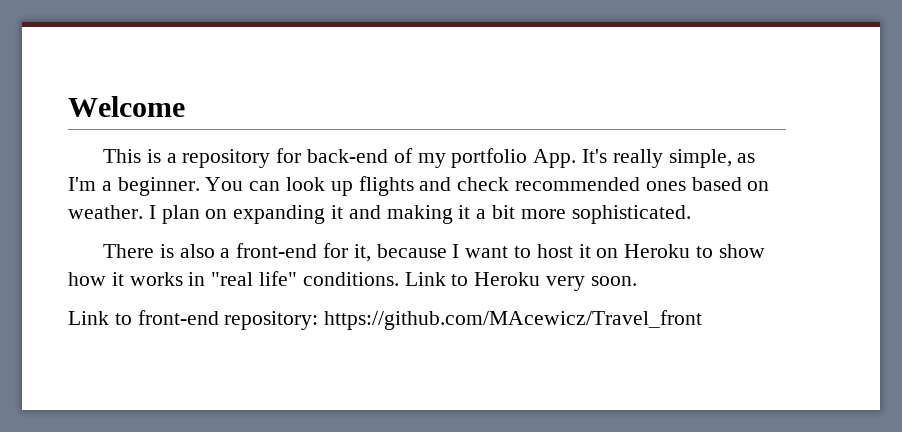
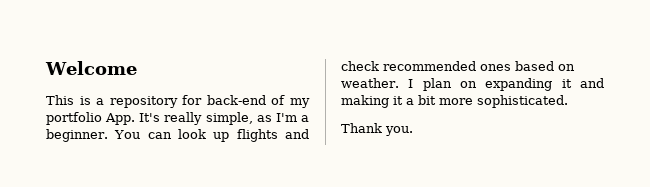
[102,243,765,262] [68,271,637,291] [68,310,703,330] There is also a front-end for it, because I want to host it on Heroku to show how it works in "real life" conditions. Link to Heroku very soon. // Link to front-end repository: https://github.com/MAcewicz/Travel_front -> [341,123,413,136] Thank you.

